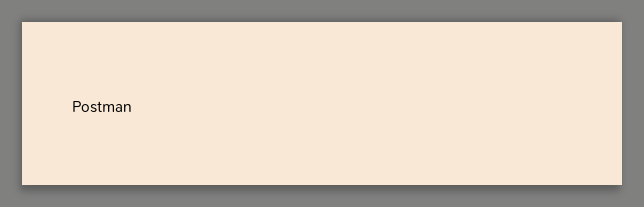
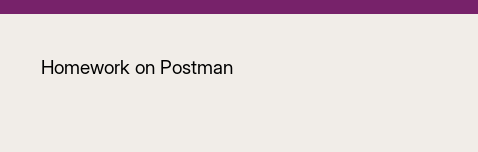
(72, 107) none -> [41,60,156,74] Homework on

